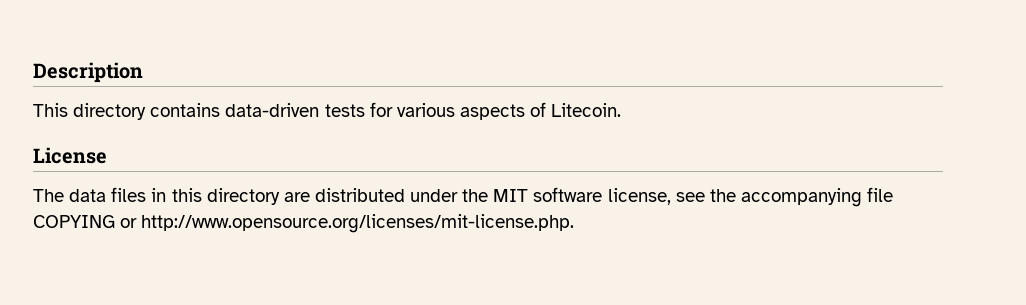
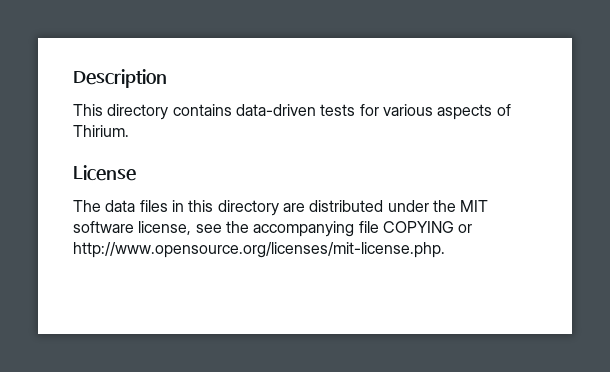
[551,103,622,117] Litecoin. -> [73,125,129,137] Thirium.

